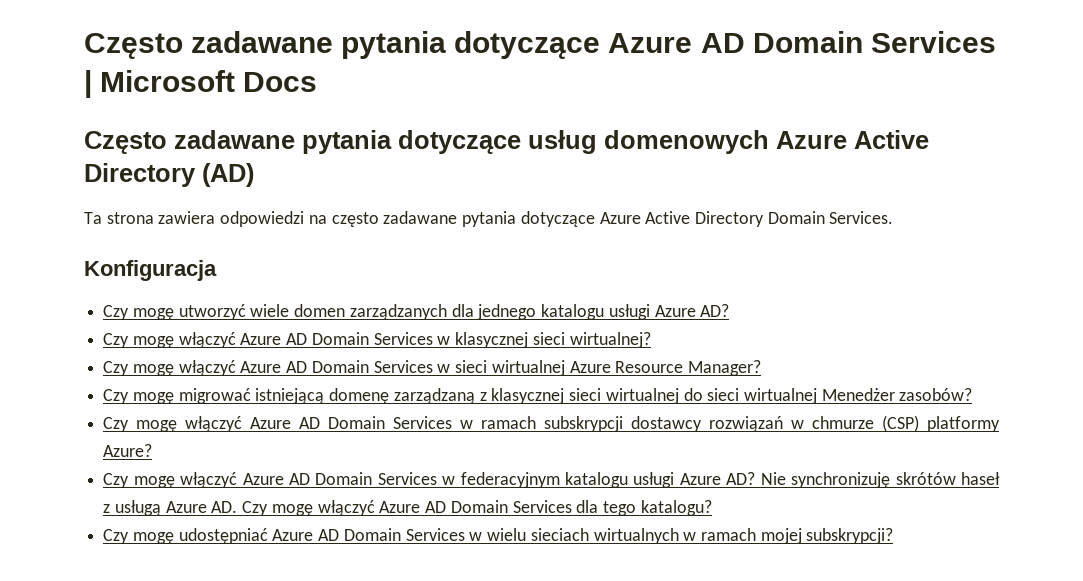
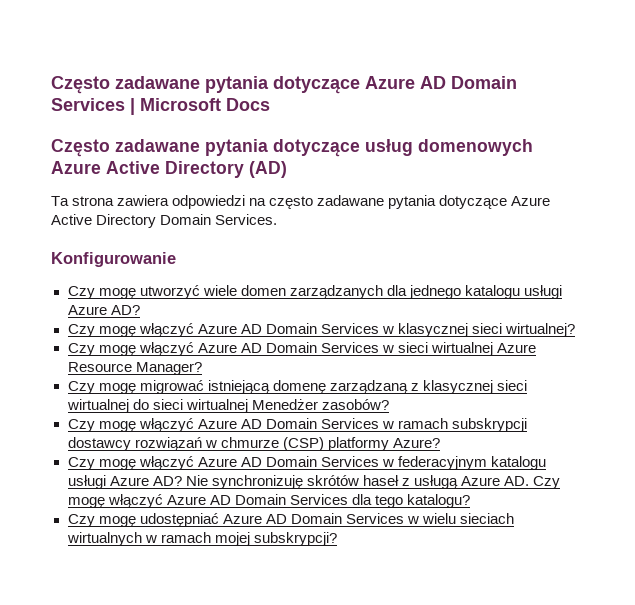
[84,260,217,281] Konfiguracja -> [51,252,176,267] Konfigurowanie

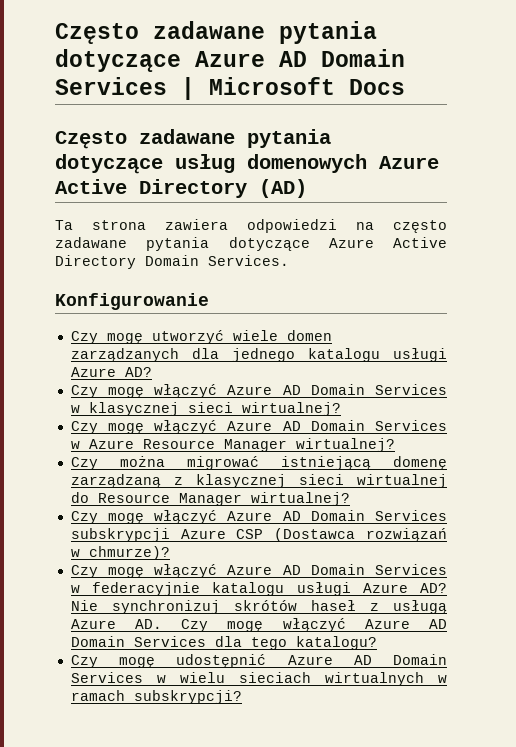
[397,342,536,356] [67,362,202,375] [67,381,136,394] sieci wirtualnej Azure Resource Manager? // Czy mogę -> [88,438,395,452] [70,456,165,470] Azure Resource Manager wirtualnej? // Czy można
[152,399,389,413] [67,418,527,432] [67,437,440,451] [67,456,487,470] sieci wirtualnej Menedżer zasobów? // Czy mogę włączyć Azure AD Domain Services w ramach subskrypcji dostawcy rozwiązań w chmurze (CSP) platformy Azure? // Czy mogę włączyć Azure AD Domain Services w federacyjnym -> [97,492,350,506] [70,510,448,524] [70,528,447,542] [70,546,170,560] [70,564,448,578] [70,582,201,596] Resource Manager wirtualnej? // Czy mogę włączyć Azure AD Domain Services subskrypcji Azure CSP (Dostawca rozwiązań w chmurze)? // Czy mogę włączyć Azure AD Domain Services w federacyjnie
[211,475,303,489] synchronizuję -> [111,600,220,614] synchronizuj
[139,513,219,527] udostępniać -> [176,654,267,668] udostępnić
[214,532,250,546] mojej -> (125, 695) none

